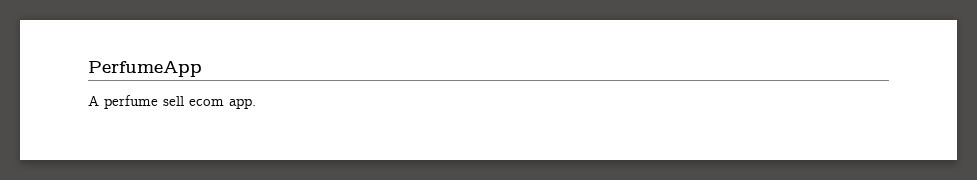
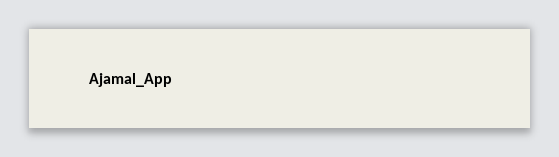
[88,61,202,77] [88,95,256,109] PerfumeApp // A perfume sell ecom app. -> [89,73,172,87] Ajamal_App

